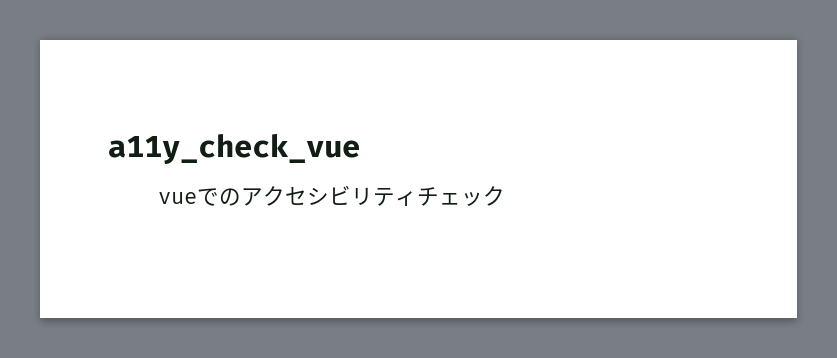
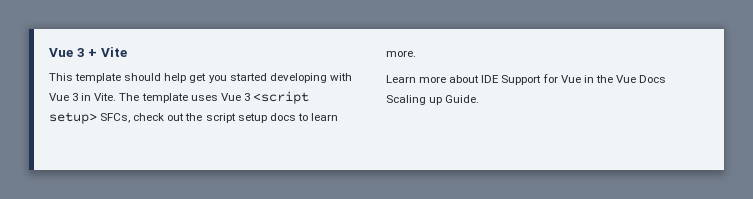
[108,133,360,164] [157,185,505,206] a11y_check_vue // vueでのアクセシビリティチェック -> [49,47,127,57] [49,73,352,83] [49,91,309,104] [49,112,338,124] [386,50,416,57] [386,74,667,85] [386,95,480,105] Vue 3 + Vite // This template should help get you started developing with Vue 3 in Vite. The template uses Vue 3 <script setup> SFCs, check out the script setup docs to learn more. // Learn more about IDE Support for Vue in the Vue Docs Scaling up Guide.

